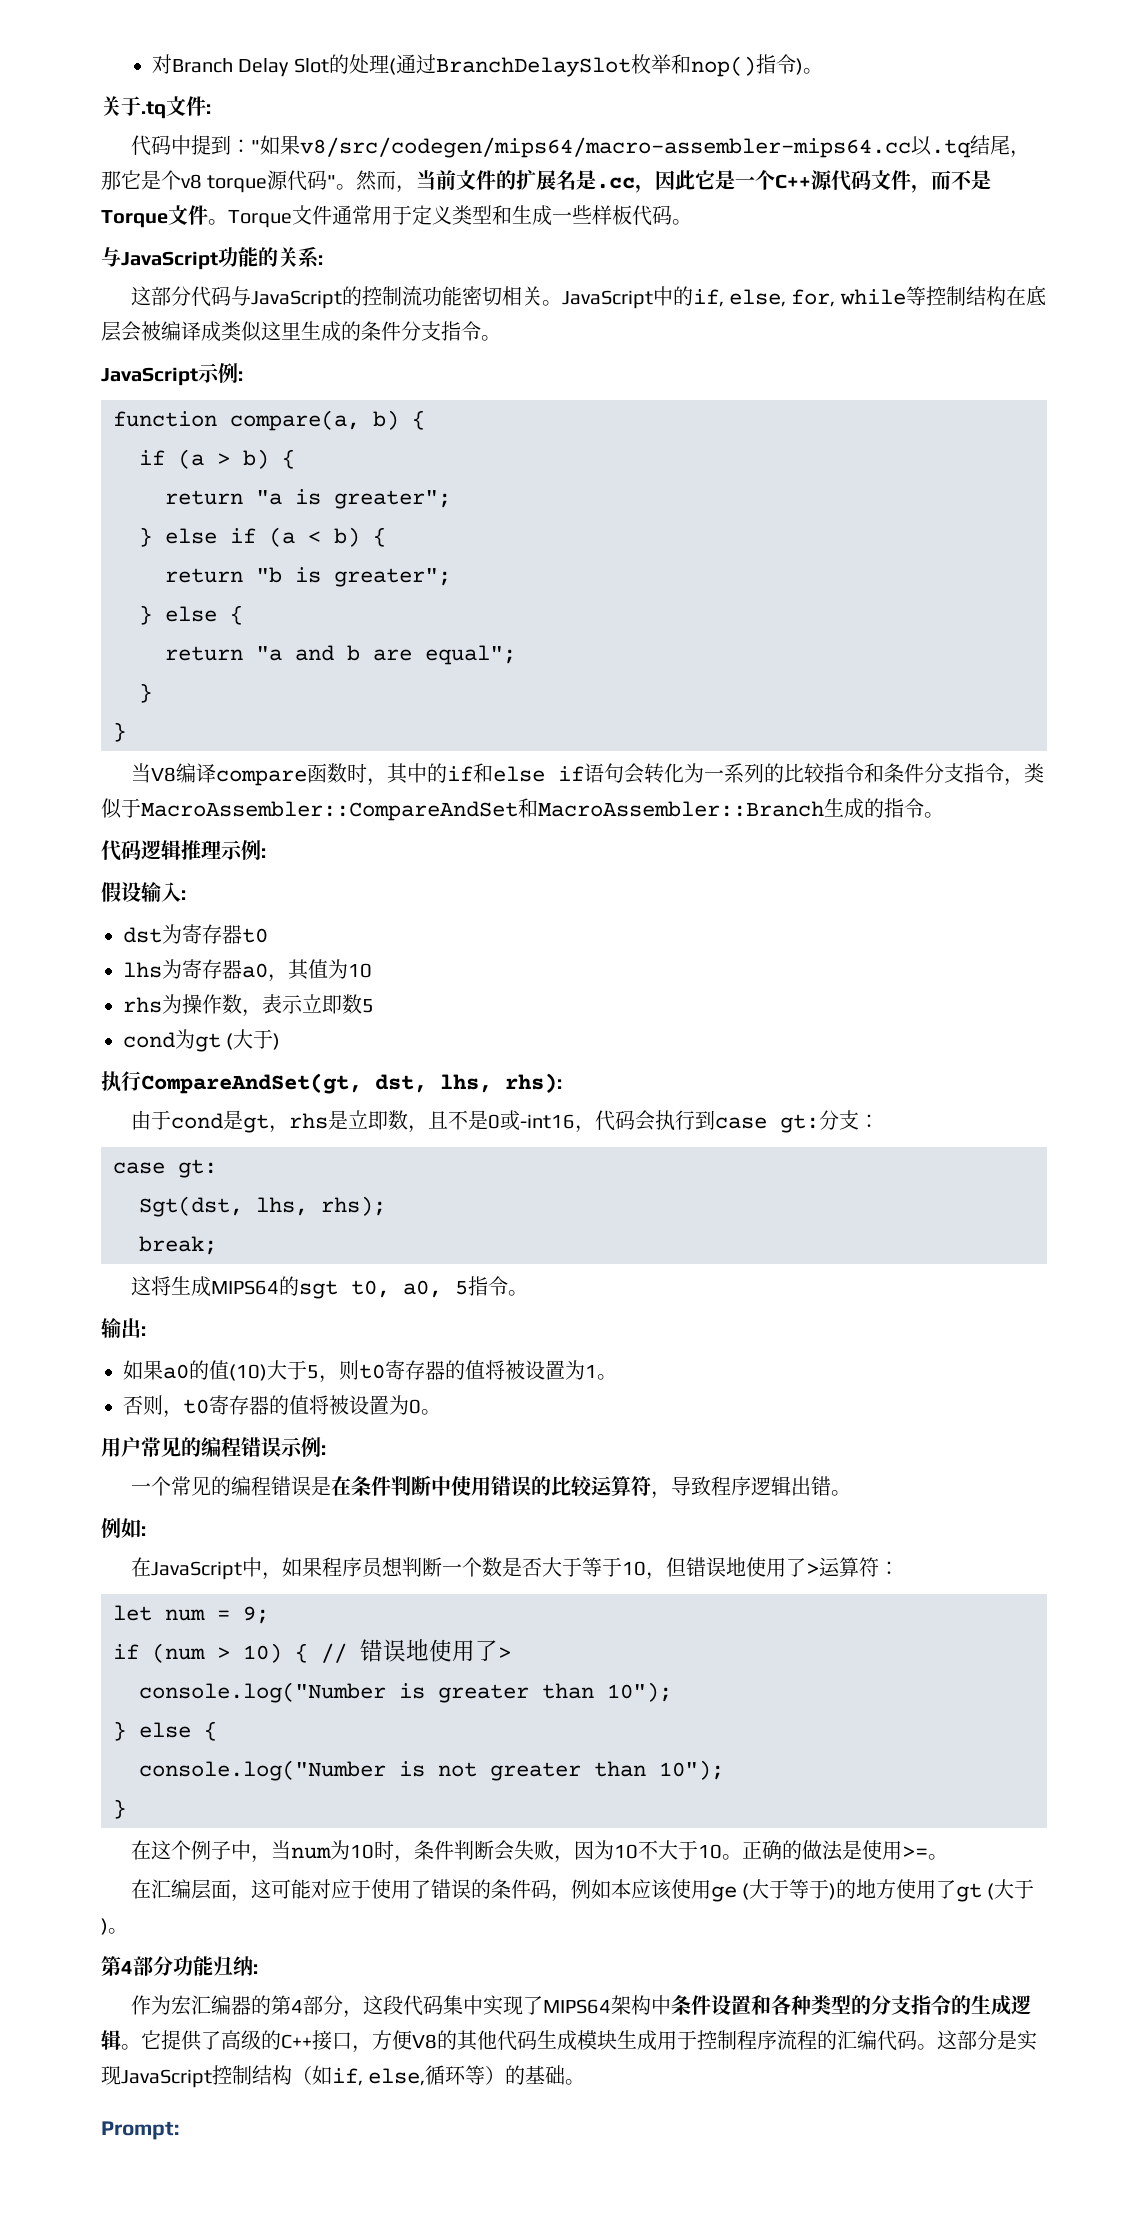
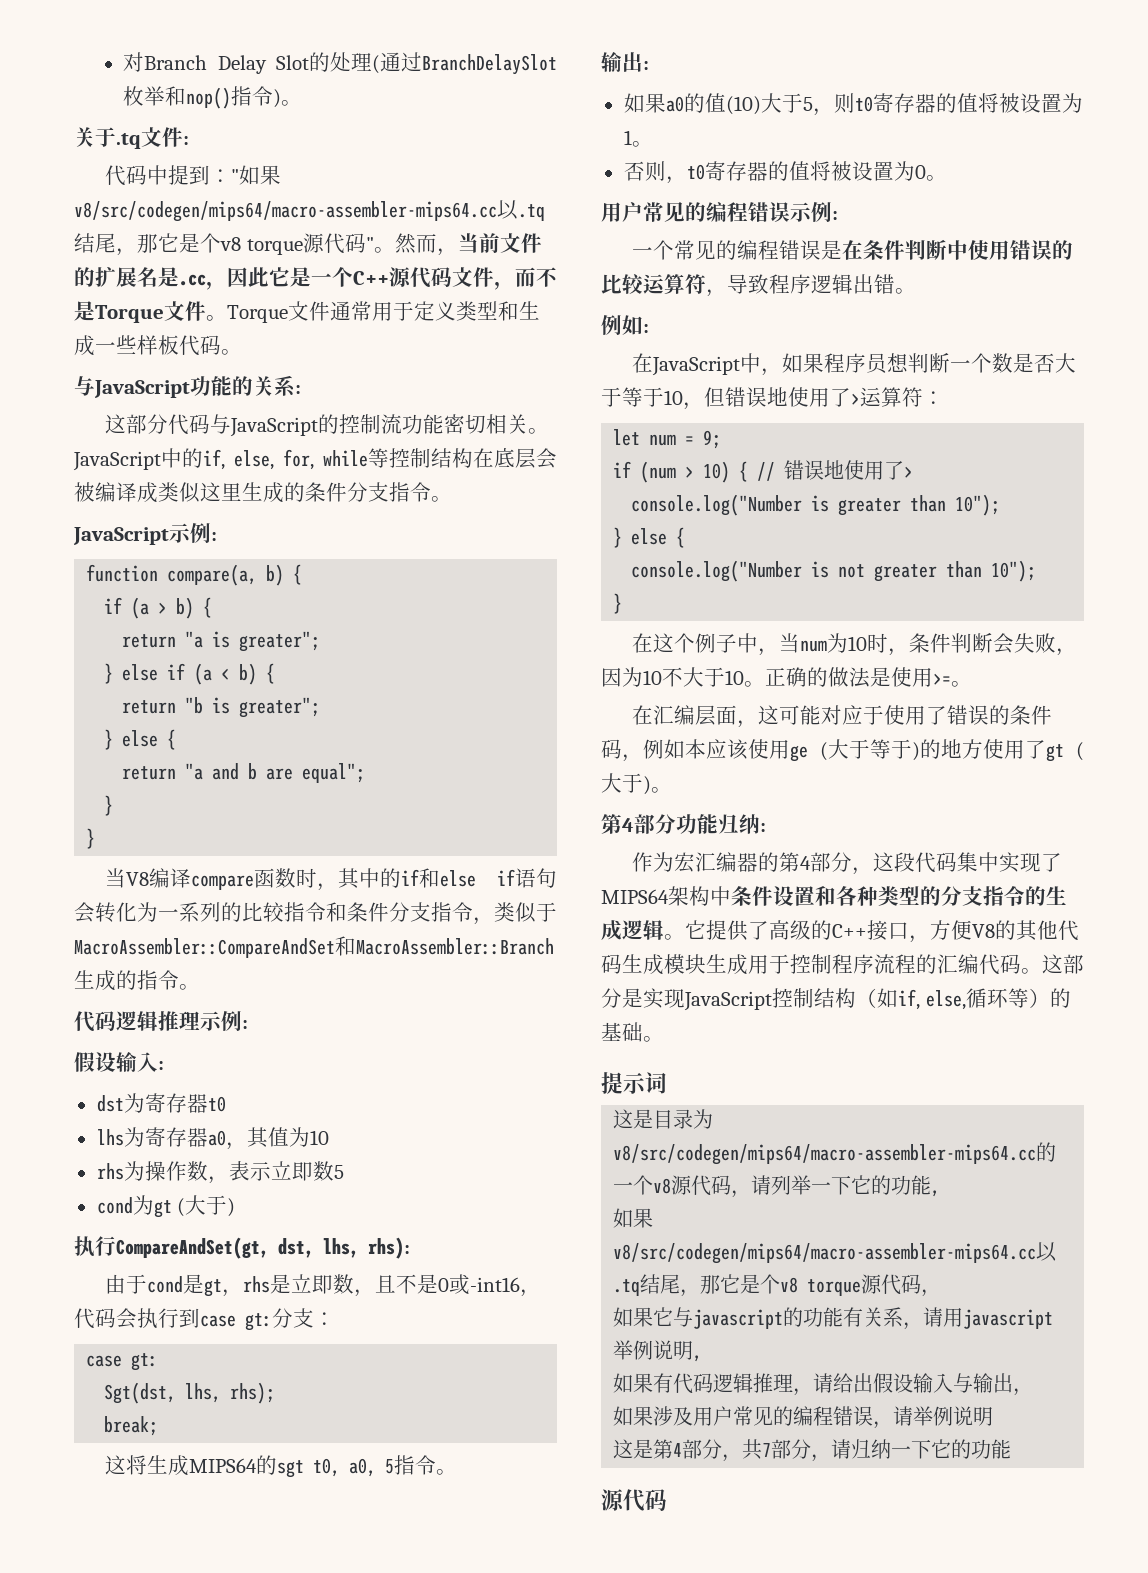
[101,2121,179,2140] Prompt: -> [601,1072,667,1094] [613,1109,714,1129] [613,1142,1057,1165] [613,1175,941,1198] [613,1208,654,1228] [613,1242,1058,1264] [613,1274,942,1297] [613,1307,1054,1330] [613,1340,703,1362] [613,1373,1034,1396] [613,1406,994,1429] [613,1439,1012,1462] [601,1489,667,1512] 提示词 // 这是目录为v8/src/codegen/mips64/macro-assembler-mips64.cc的一个v8源代码，请列举一下它的功能, // 如果v8/src/codegen/mips64/macro-assembler-mips64.cc以.tq结尾，那它是个v8 torque源代码， // 如果它与javascript的功能有关系，请用javascript举例说明, // 如果有代码逻辑推理，请给出假设输入与输出， // 如果涉及用户常见的编程错误，请举例说明 // 这是第4部分，共7部分，请归纳一下它的功能 // 源代码

